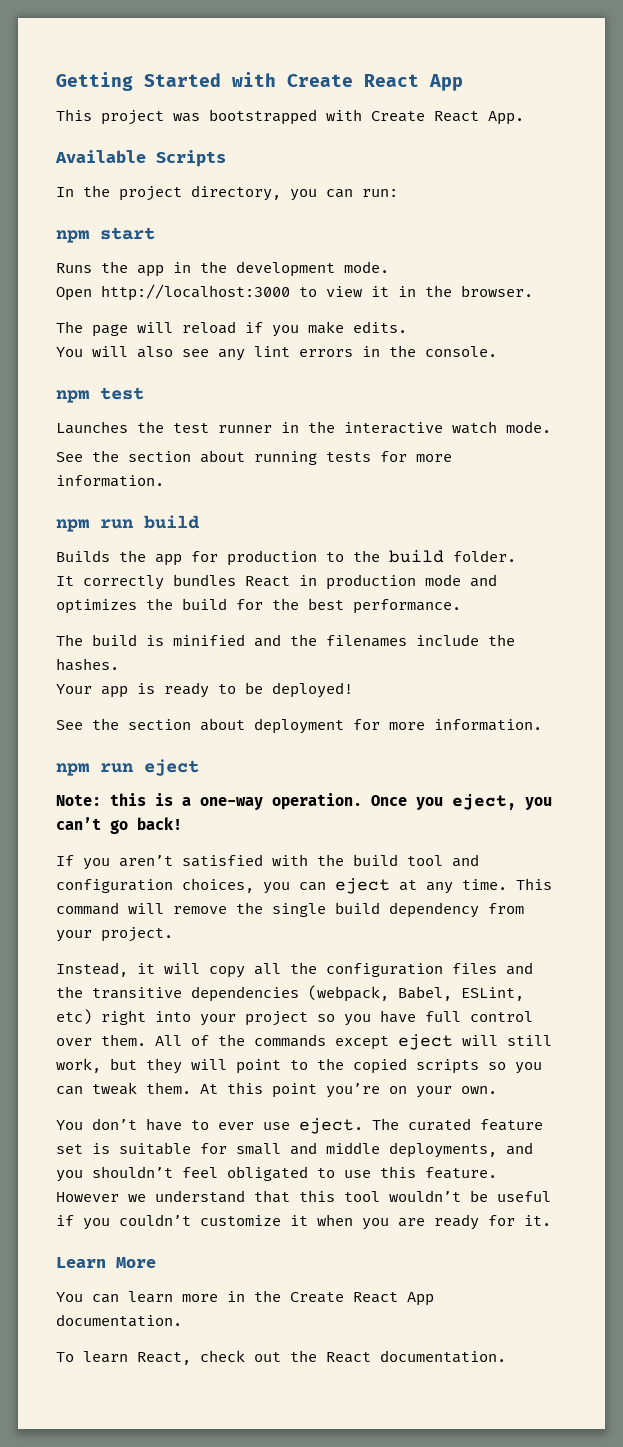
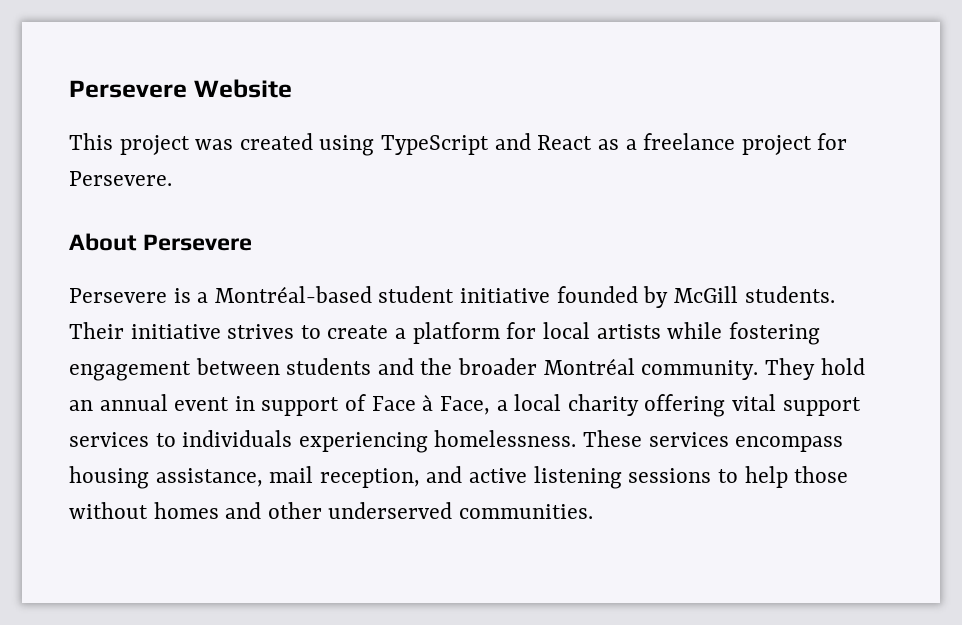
[56,72,463,91] [56,109,524,125] [55,150,226,167] [56,185,398,201] [56,227,155,243] [56,261,389,277] [56,284,533,301] [56,321,407,337] [56,345,497,361] [56,387,144,403] [56,421,551,434] [56,450,452,465] [56,475,164,487] [56,515,200,532] [56,550,516,566] [56,574,497,590] [56,598,461,614] [56,634,515,647] [56,658,119,671] [56,682,353,698] [56,718,542,734] [56,759,199,776] [56,793,552,810] [56,817,182,834] [56,854,479,870] [56,878,552,894] [56,902,524,918] [56,927,173,942] [56,962,533,978] [56,985,524,1002] [56,1009,533,1026] [56,1034,552,1050] [56,1058,542,1074] [56,1082,497,1098] [56,1118,543,1134] [56,1142,533,1158] [56,1166,497,1182] [56,1190,551,1203] [56,1214,551,1230] [56,1257,156,1268] [56,1290,434,1306] [56,1314,182,1327] [56,1350,506,1365] Getting Started with Create React App // This project was bootstrapped with Create React App. // Available Scripts // In the project directory, you can run: // npm start // Runs the app in the development mode. // Open http://localhost:3000 to view it in the browser. // The page will reload if you make edits. // You will also see any lint errors in the console. // npm test // Launches the test runner in the interactive watch mode. // See the section about running tests for more information. // npm run build // Builds the app for production to the build folder. // It correctly bundles React in production mode and optimizes the build for the best performance. // The build is minified and the filenames include the hashes. // Your app is ready to be deployed! // See the section about deployment for more information. // npm run eject // Note: this is a one-way operation. Once you eject, you can’t go back! // If you aren’t satisfied with the build tool and configuration choices, you can eject at any time. This command will remove the single build dependency from your project. // Instead, it will copy all the configuration files and the transitive dependencies (webpack, Babel, ESLint, etc) right into your project so you have full control over them. All of the commands except eject will still work, but they will point to the copied scripts so you can tweak them. At this point you’re on your own. // You don’t have to ever use eject. The curated feature set is suitable for small and middle deployments, and you shouldn’t feel obligated to use this feature. However we understand that this tool wouldn’t be useful if you couldn’t customize it when you are ready for it. // Learn More // You can learn more in the Create React App documentation. // To learn React, check out the React documentation. -> [69,79,292,98] [69,133,848,156] [69,171,172,186] [69,233,253,251] [69,286,835,308] [69,322,820,345] [69,358,865,381] [69,394,861,417] [69,430,844,453] [69,466,849,489] [69,502,594,519] Persevere Website // This project was created using TypeScript and React as a freelance project for Persevere. // About Persevere // Persevere is a Montréal-based student initiative founded by McGill students. Their initiative strives to create a platform for local artists while fostering engagement between students and the broader Montréal community. They hold an annual event in support of Face à Face, a local charity offering vital support services to individuals experiencing homelessness. These services encompass housing assistance, mail reception, and active listening sessions to help those without homes and other underserved communities.

